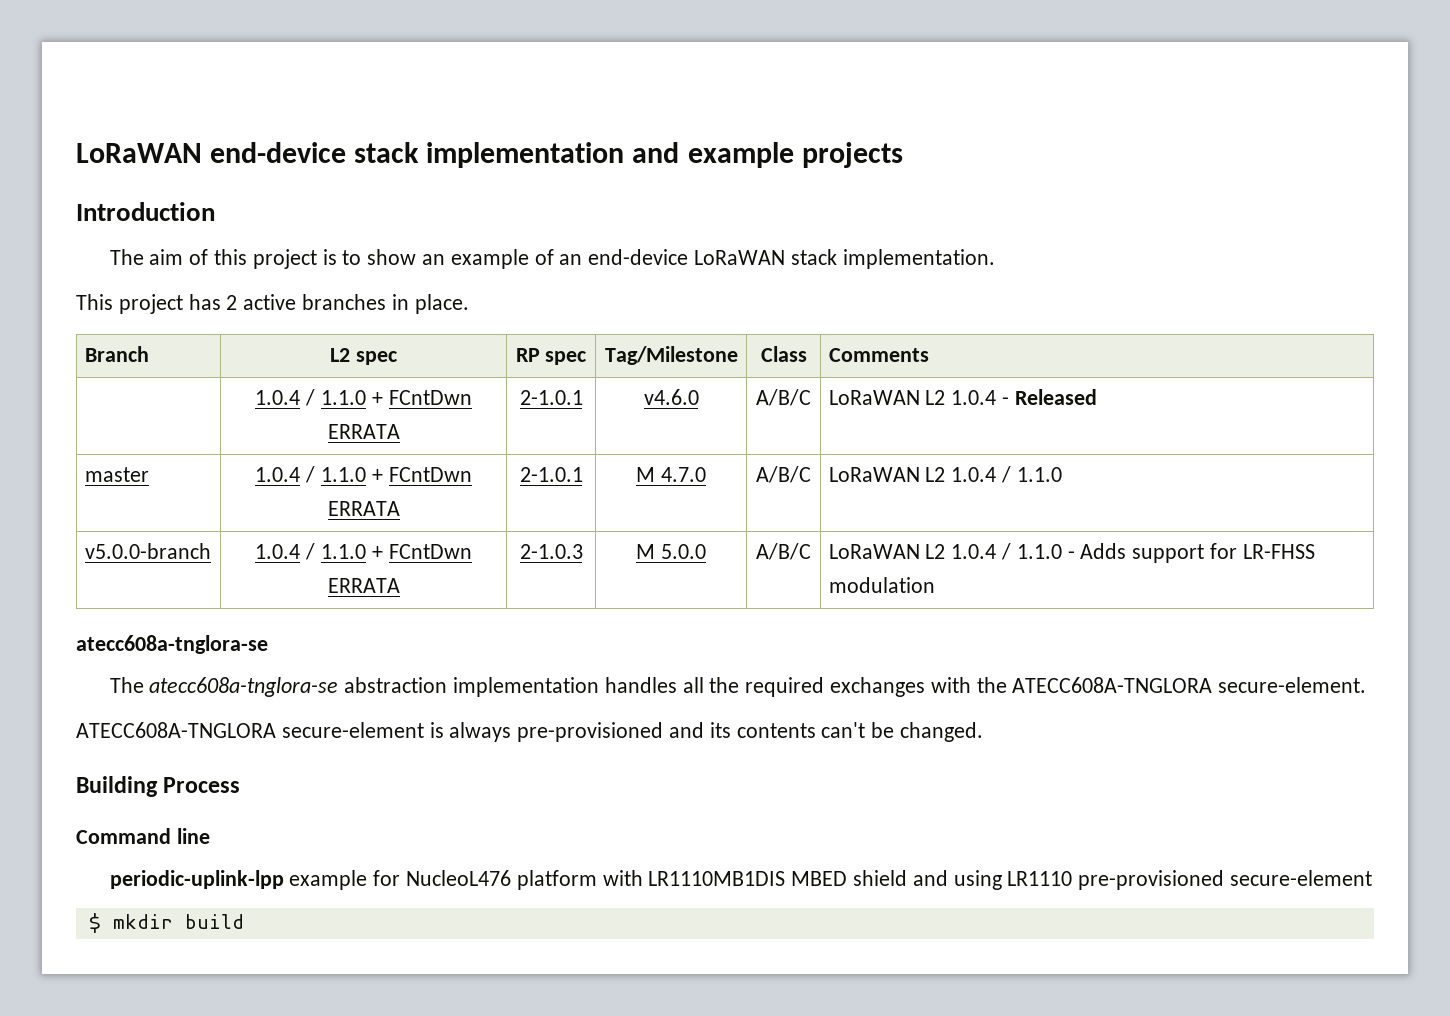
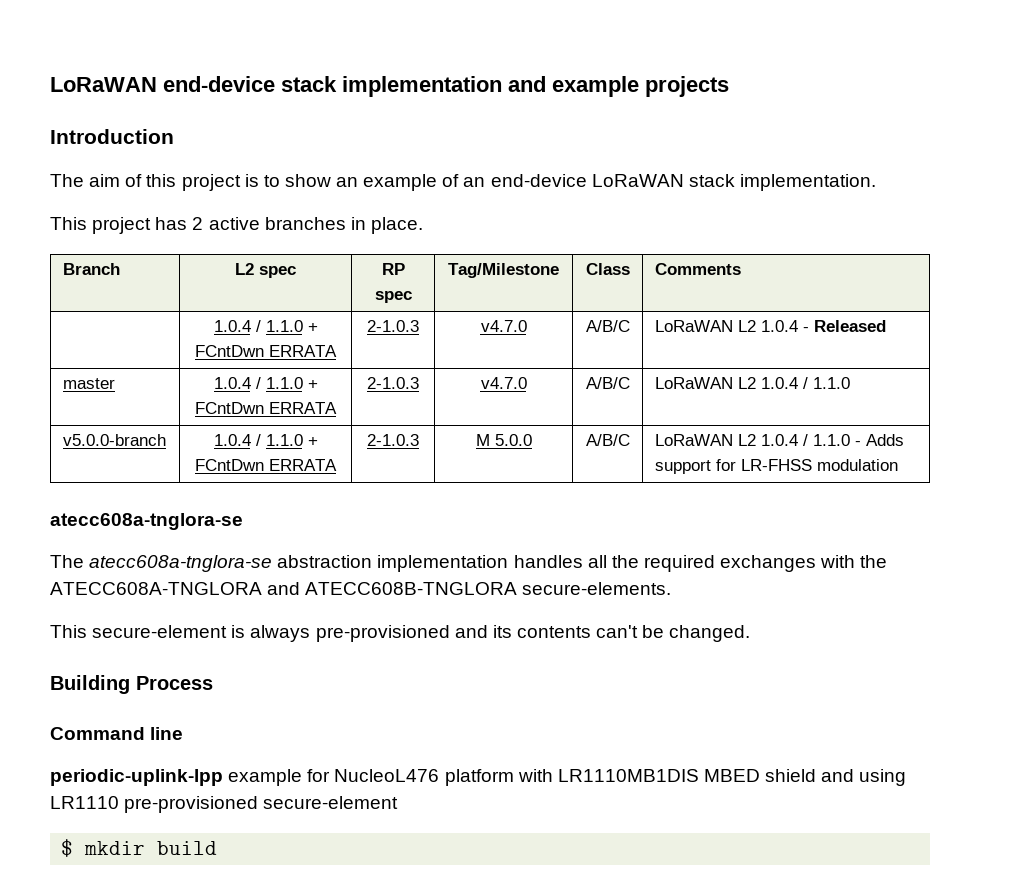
[519,390,583,405] [643,389,699,405] 2-1.0.1 | v4.6.0 -> [367,320,419,332] [480,320,527,332] 2-1.0.3 | v4.7.0
[519,467,583,482] [636,467,706,482] 2-1.0.1 | M 4.7.0 -> [367,377,419,389] [480,377,527,389] 2-1.0.3 | v4.7.0
[1218,677,1367,693] [76,722,276,738] secure-element. // ATECC608A-TNGLORA -> [267,582,672,595] [50,625,87,638] and ATECC608B-TNGLORA secure-elements. // This

